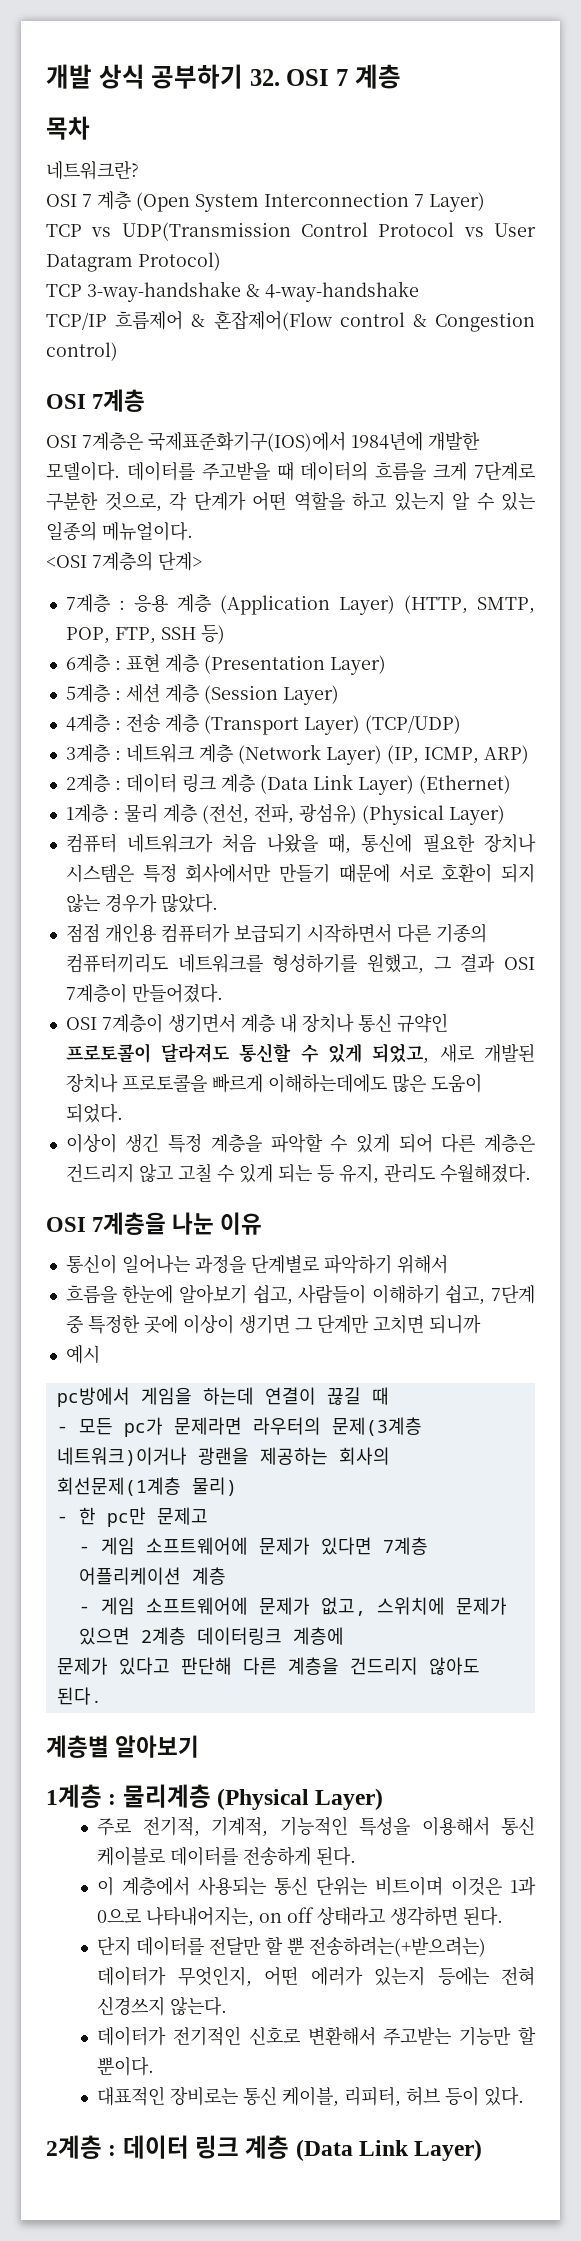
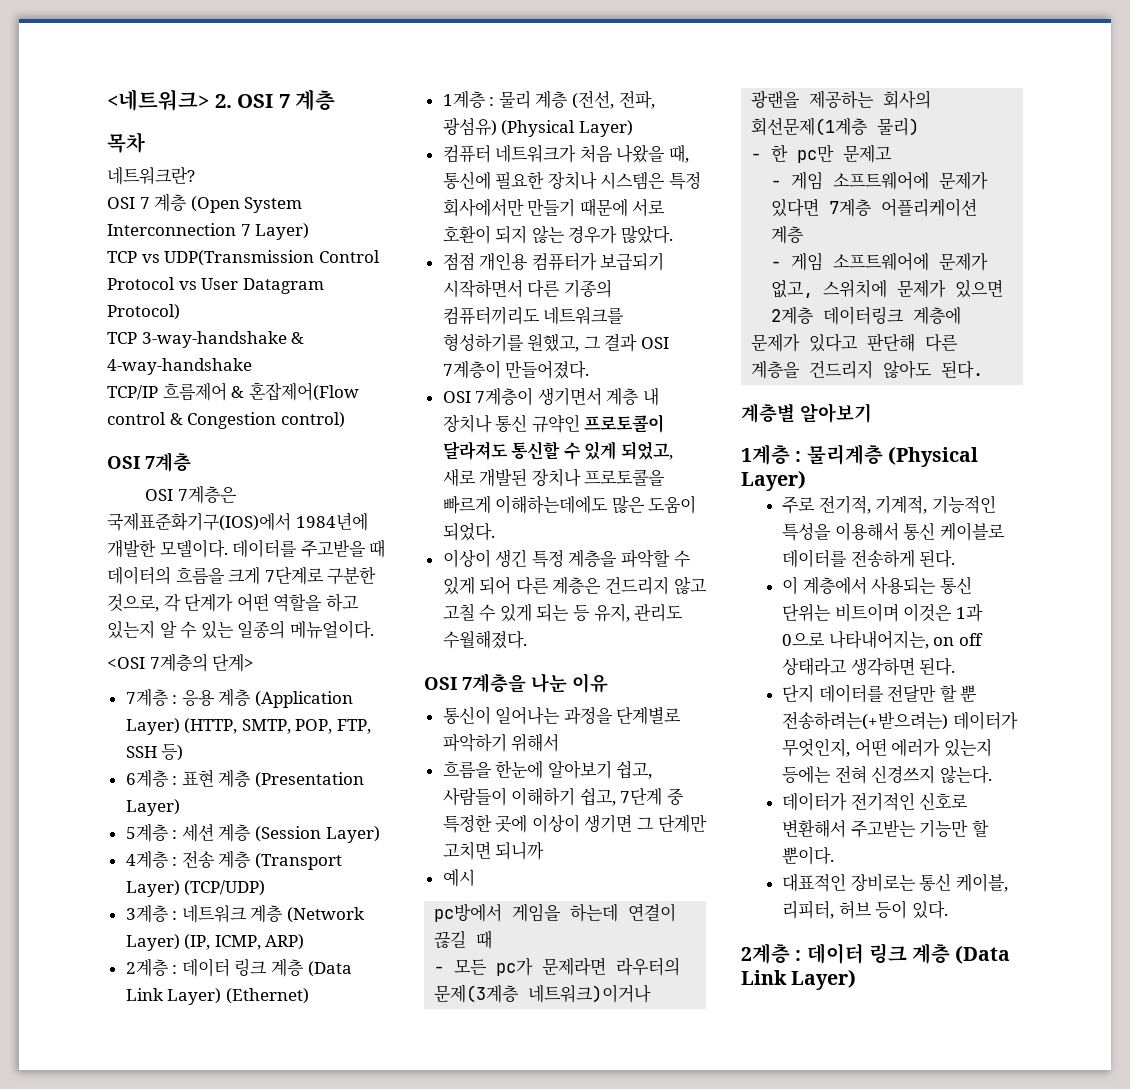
[46,64,280,89] 개발 상식 공부하기 32. -> [107,89,232,111] <네트워크> 2.

